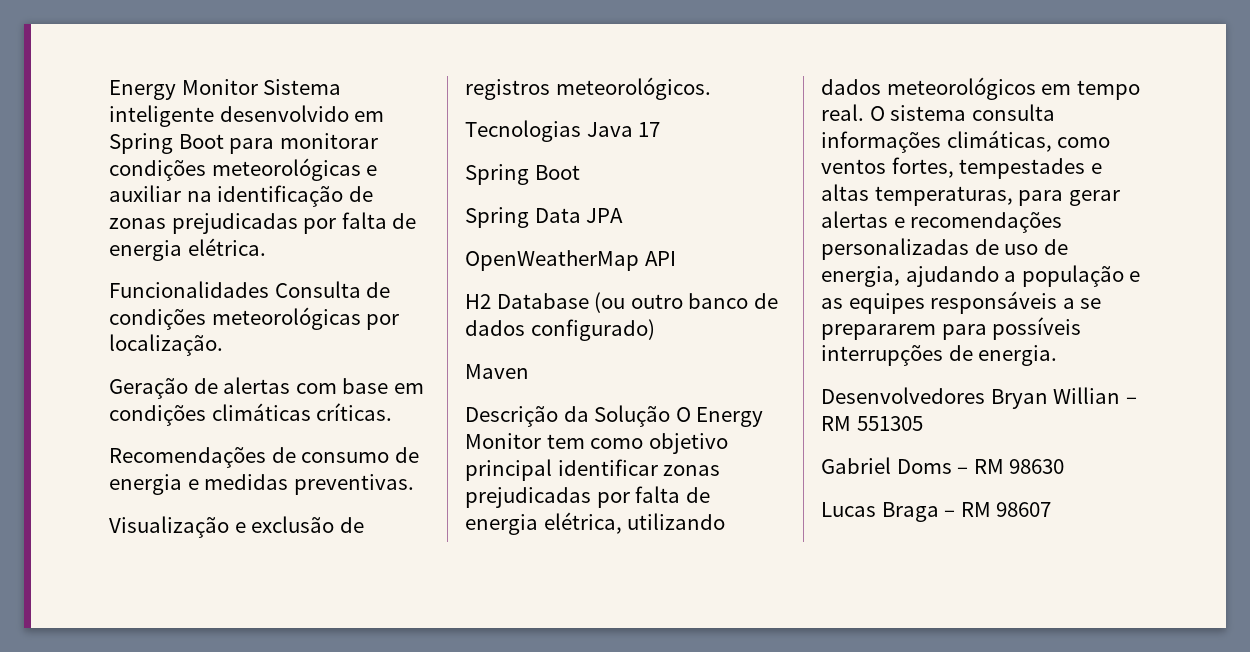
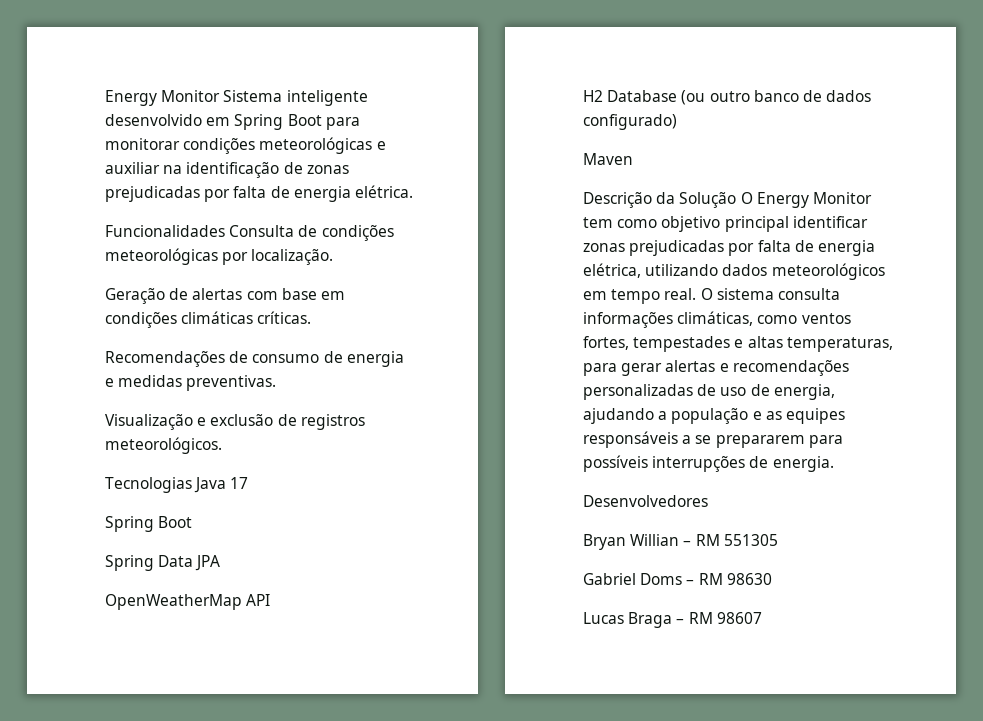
(985, 395) none -> (708, 501) //

